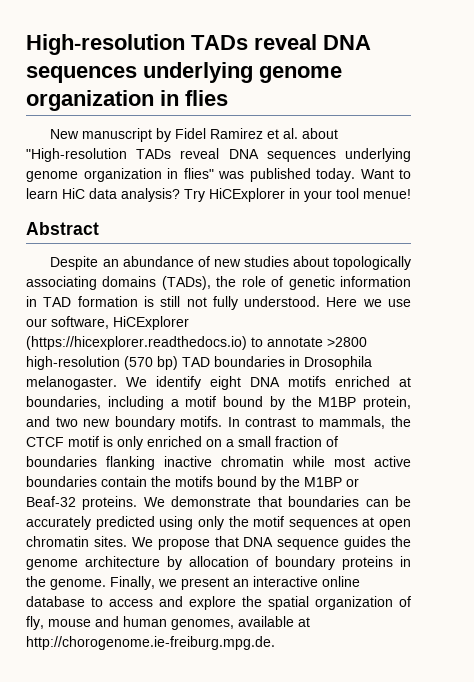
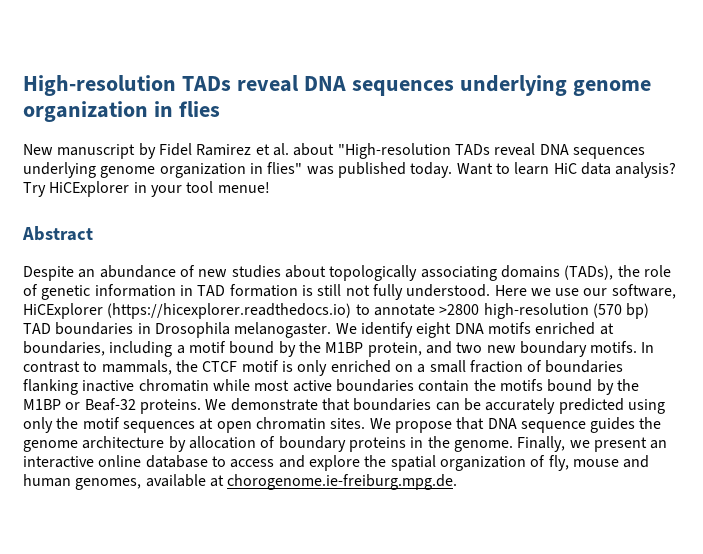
[26,636,275,650] http://chorogenome.ie-freiburg.mpg.de. -> [227,474,458,490] chorogenome.ie-freiburg.mpg.de.

